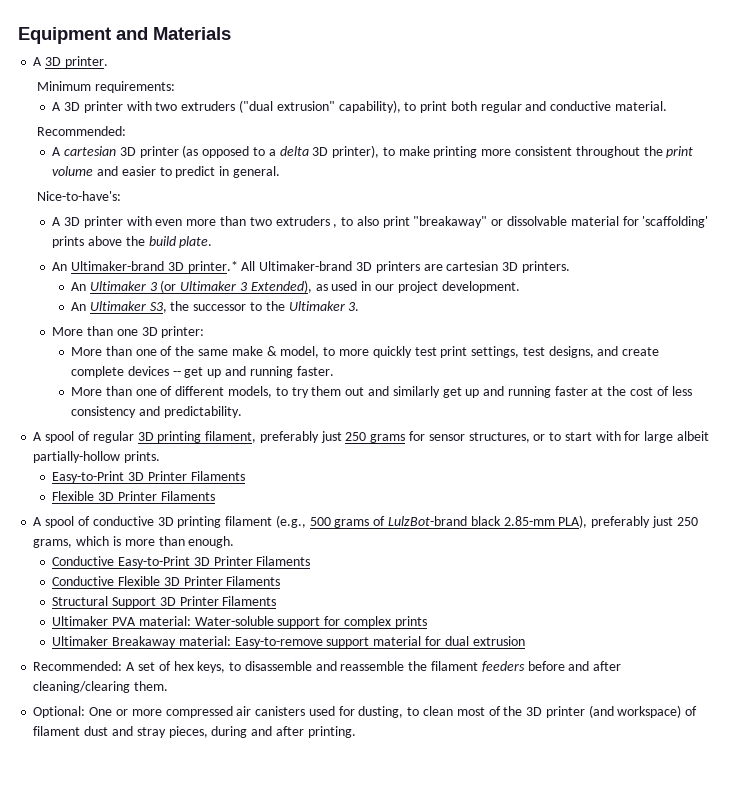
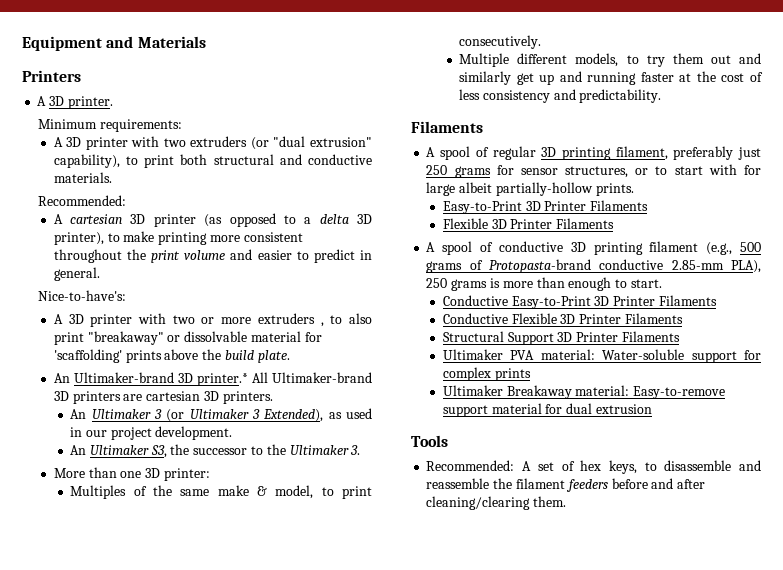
(231, 33) none -> [22,70,81,82] // Printers
[238,100,273,113] ("dual -> [250,136,306,150] (or "dual
[480,101,522,113] regular -> [213,154,274,165] structural
[614,101,667,111] material. -> [53,172,112,183] materials.
[155,216,272,226] even more than two -> [172,315,252,324] two or more
[71,346,157,356] More than one -> [70,485,127,499] Multiples
[338,346,660,358] [71,366,334,378] [71,386,173,396] more quickly test print settings, test designs, and create complete devices -- get up and running faster. // More than one of -> [342,486,372,499] [459,35,542,49] [459,53,510,67] print consecutively. // Multiple
(242, 412) none -> [411,121,483,133] // Filaments
[387,515,698,528] [33,536,235,548] LulzBot-brand black 2.85-mm PLA), preferably just 250 grams, which is more than enough. -> [489,259,761,273] [426,277,662,291] Protopasta-brand conductive 2.85-mm PLA), 250 grams is more than enough to start.
(525, 641) none -> [411,435,448,447] // Tools
[33,705,698,718] [33,726,356,738] // Optional: One or more compressed air canisters used for dusting, to clean most of the 3D printer (and workspace) of filament dust and stray pieces, during and after printing. -> (567, 501) none

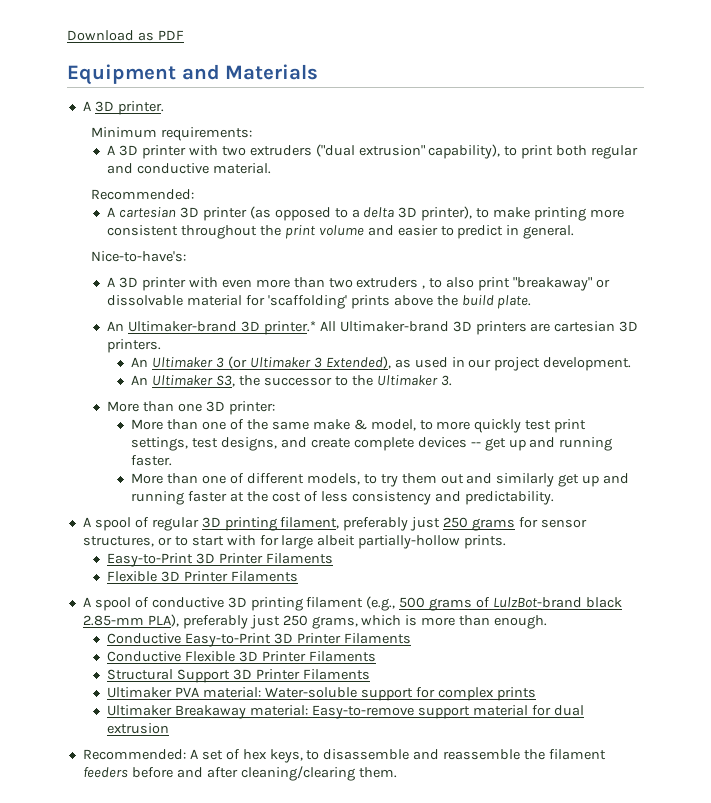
(22, 43) none -> [67,30,184,41] Download as PDF //
[22,70,81,82] // Printers -> (319, 72) none
[250,136,306,150] (or "dual -> [315,144,355,157] ("dual
[213,154,274,165] structural -> [591,145,639,159] regular
[53,172,112,183] materials. -> [212,163,271,174] material.
[172,315,252,324] two or more -> [221,277,353,288] even more than two
[70,485,127,499] Multiples -> [131,419,227,430] More than one
[342,486,372,499] [459,35,542,49] [459,53,510,67] print consecutively. // Multiple -> [436,419,587,433] [131,437,613,451] [131,455,173,466] [131,473,245,484] more quickly test print settings, test designs, and create complete devices -- get up and running faster. // More than one of
[411,121,483,133] // Filaments -> (554, 498) none
[489,259,761,273] [426,277,662,291] Protopasta-brand conductive 2.85-mm PLA), 250 grams is more than enough to start. -> [493,597,622,608] [82,614,548,629] LulzBot-brand black 2.85-mm PLA), preferably just 250 grams, which is more than enough.
[411,435,448,447] // Tools -> (170, 728) none

